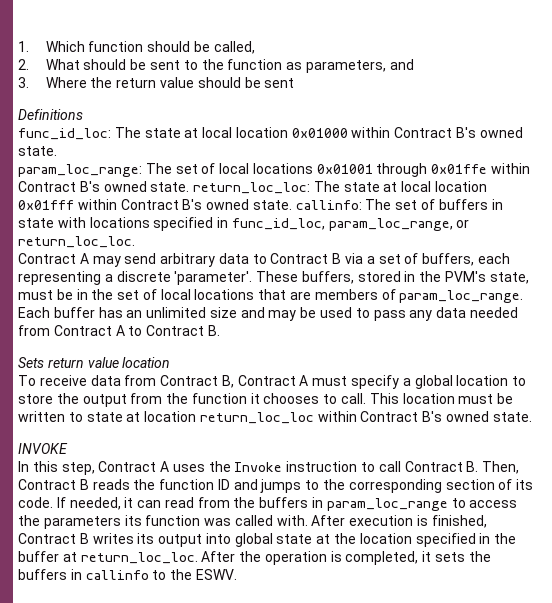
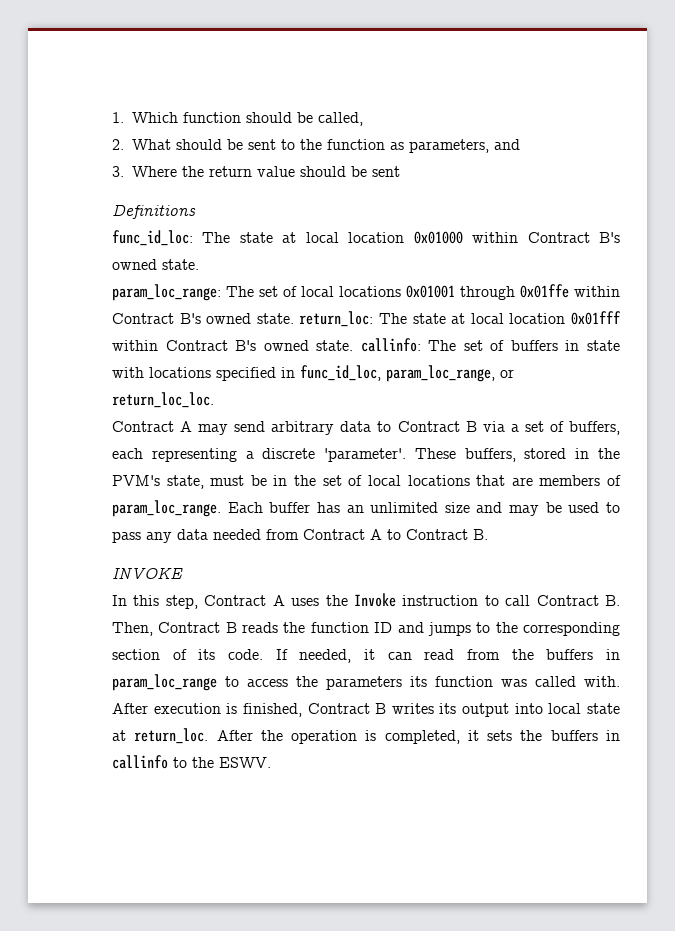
[193,182,311,194] return_loc_loc: -> [299,311,374,327] return_loc:
[18,357,171,368] [18,375,527,389] [18,393,514,407] [18,411,532,424] // Sets return value location // To receive data from Contract B, Contract A must specify a global location to store the output from the function it chooses to call. This location must be written to state at location return_loc_loc within Contract B's owned state. -> (488, 534) none
[234,533,517,547] [18,551,198,564] global state at the location specified in the buffer at return_loc_loc. -> [548,703,620,714] [112,728,209,744] local state at return_loc.

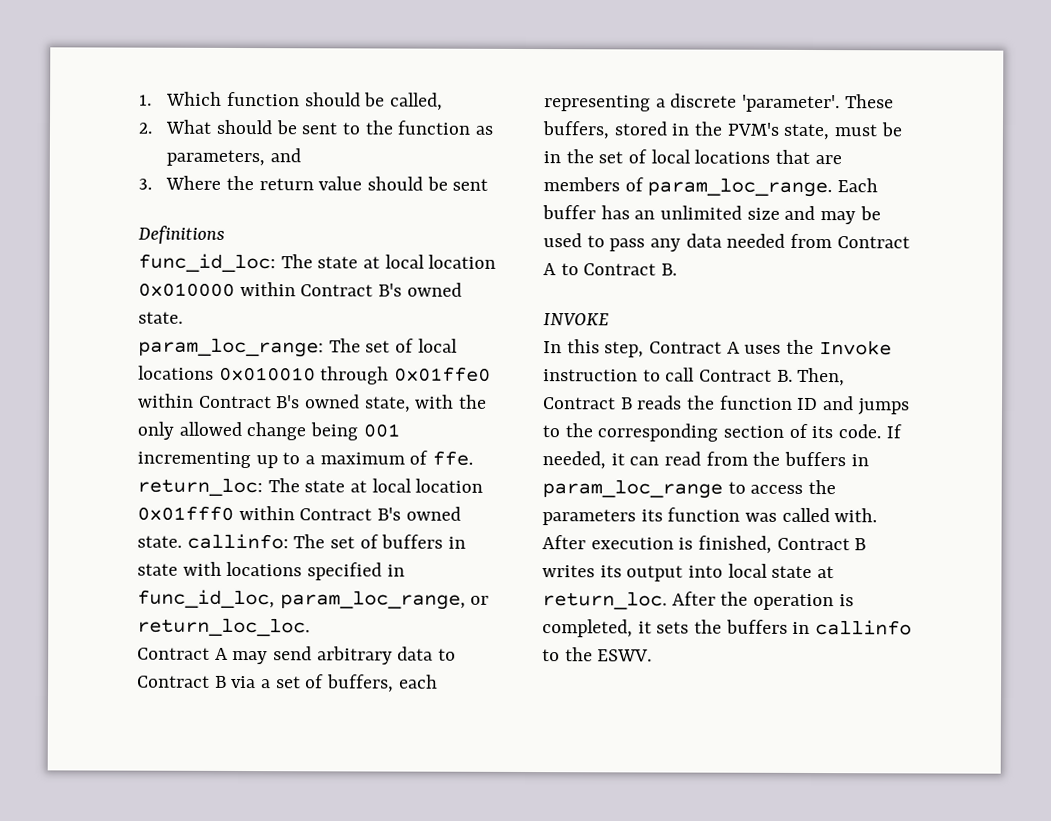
[413,231,463,244] 0x01000 -> [138,282,235,297] 0x010000
[406,284,620,300] [112,313,294,324] 0x01001 through 0x01ffe within Contract B's owned state. -> [218,366,492,385] [138,393,488,413] [137,421,400,441] [137,450,474,469] 0x010010 through 0x01ffe0 within Contract B's owned state, with the only allowed change being 001 incrementing up to a maximum of ffe.
[571,311,622,325] 0x01fff -> [137,505,234,521] 0x01fff0

